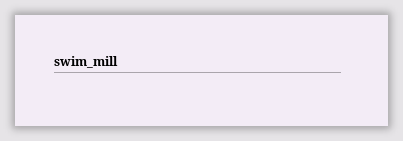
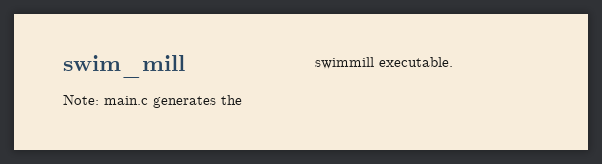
(118, 62) none -> [63,94,242,108] [315,57,453,69] // Note: main.c generates the swimmill executable.

